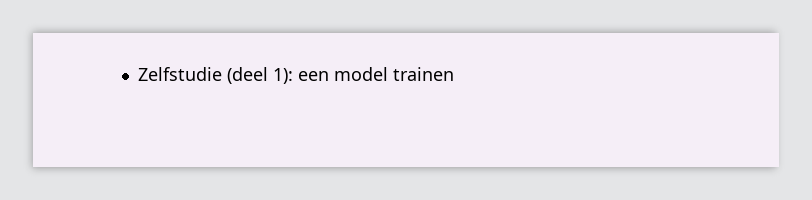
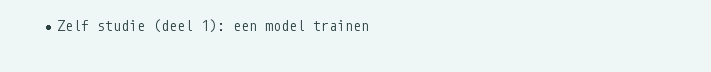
[137,67,222,81] Zelfstudie -> [57,20,146,31] Zelf studie

